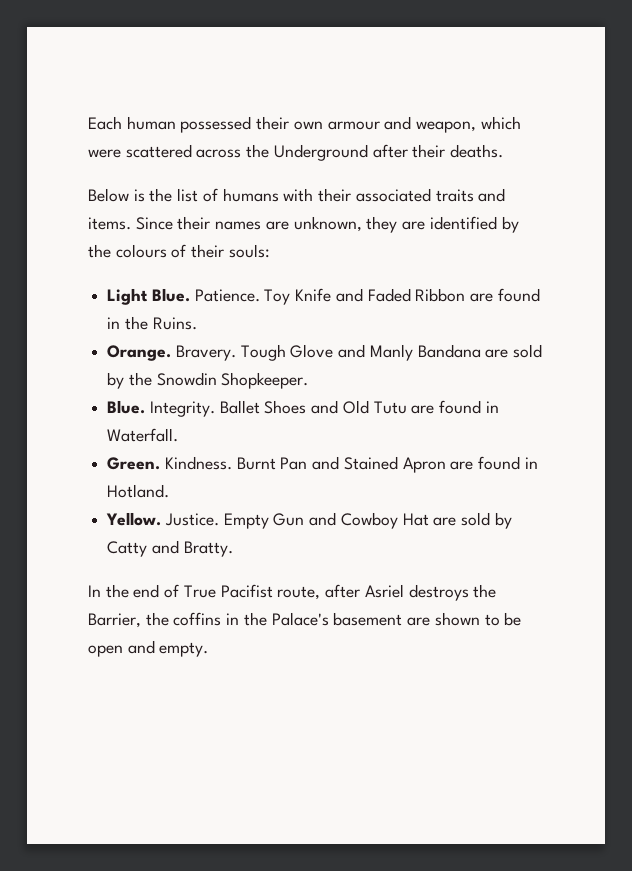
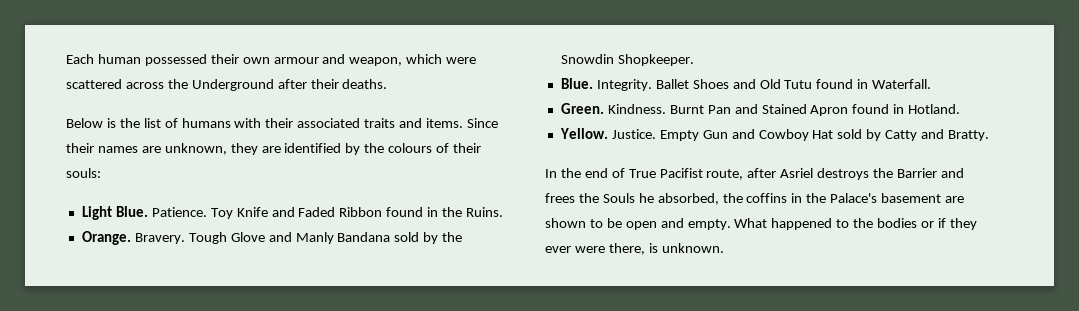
[470,293,494,302] are -> (383, 212) none
[485,349,509,358] are -> (391, 237) none
[411,405,435,414] are -> (813, 84) none
[450,461,474,470] are -> (849, 110) none
[433,517,457,526] are -> (834, 134) none
[88,613,141,628] Barrier, -> [897,168,964,178] [545,193,719,205] Barrier and frees the Souls he absorbed,
(209, 649) none -> [734,218,977,230] [545,243,724,255] What happened to the bodies or if they ever were there, is unknown.

